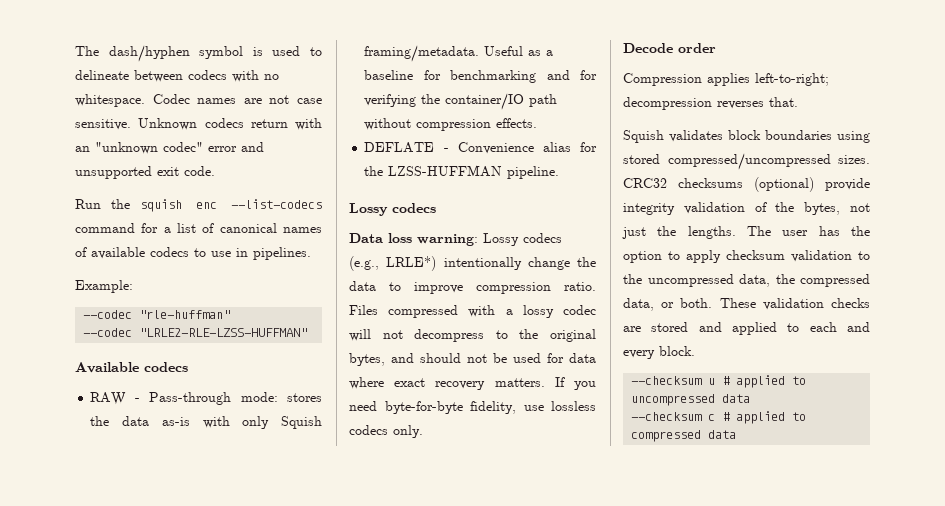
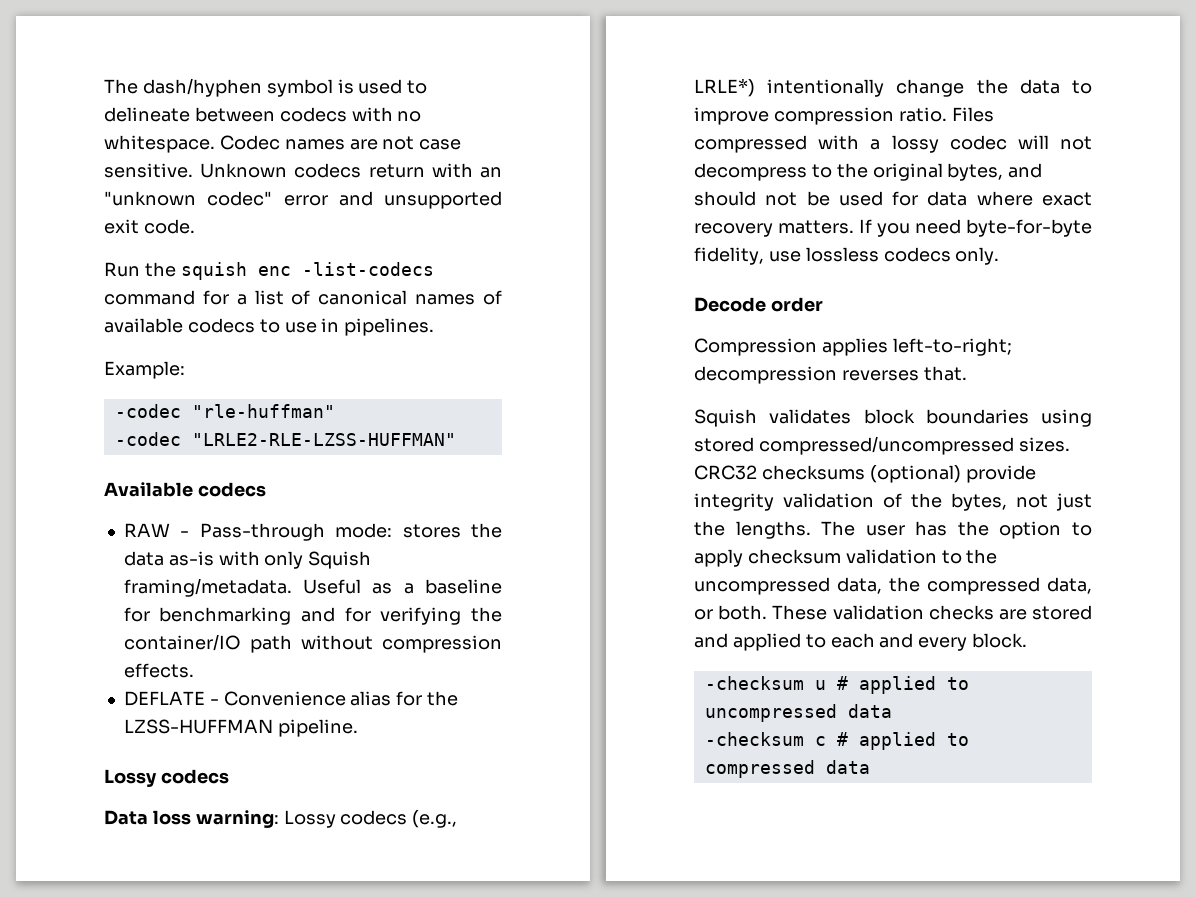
[231,199,322,209] --list-codecs -> [301,262,434,276] -list-codecs
[83,310,133,319] --codec -> [114,404,181,418] -codec
[83,328,133,337] --codec -> [114,432,181,446] -codec
[631,376,703,385] --checksum -> [704,676,804,690] -checksum
[631,412,703,421] --checksum -> [704,732,804,746] -checksum

